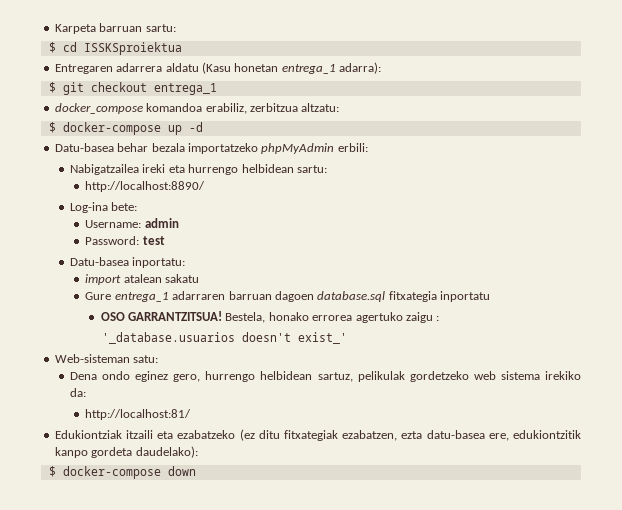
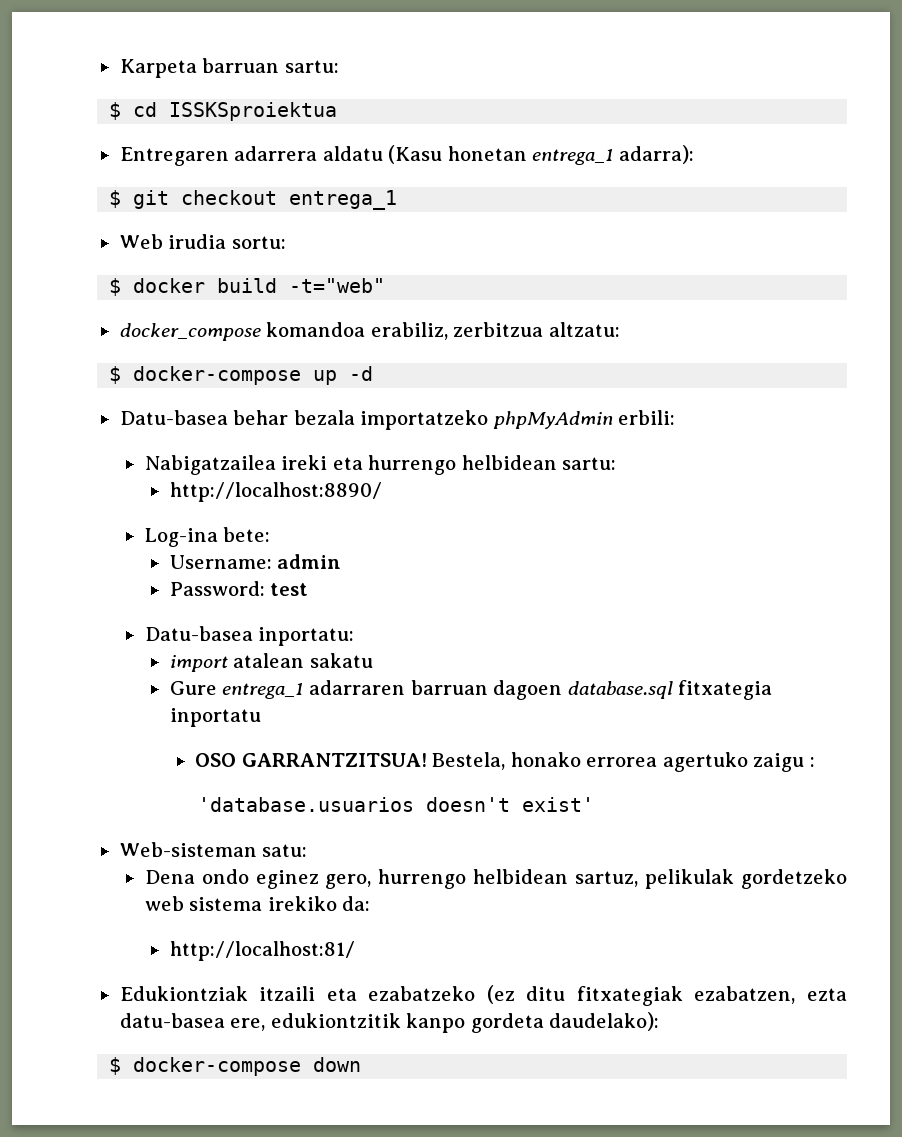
(217, 89) none -> [119,234,286,249] [109,278,386,296] // Web irudia sortu: // $ docker build -t="web"
[102,332,348,344] '_database.usuarios doesn't exist_' -> [197,797,594,812] 'database.usuarios doesn't exist'

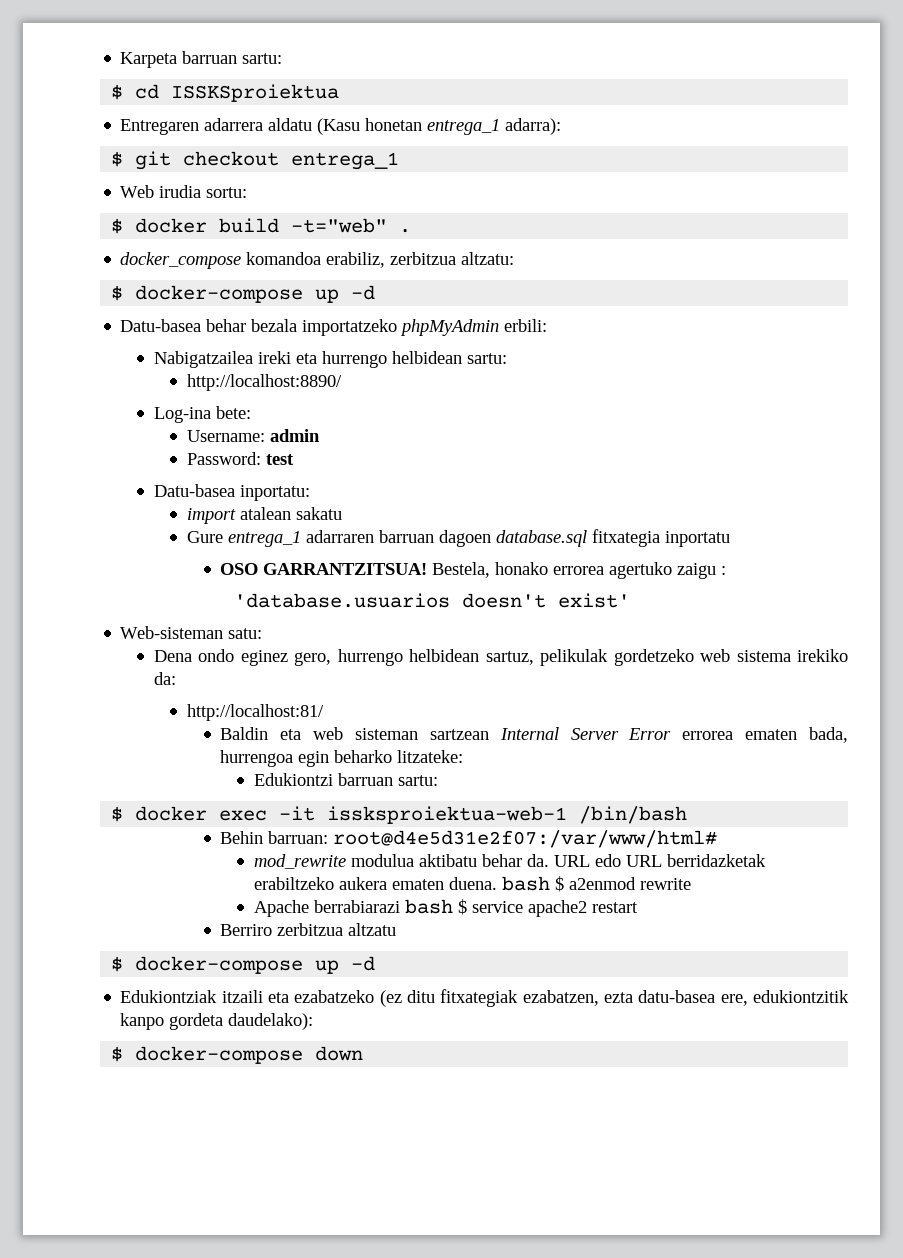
(386, 285) none -> [399,229,412,233] .
(355, 951) none -> [220,727,848,743] [220,750,464,767] [253,773,438,786] [111,806,688,824] [220,830,718,848] [253,854,766,869] [253,876,691,892] [253,899,638,917] [220,923,397,936] [111,956,376,974] // Baldin eta web sisteman sartzean Internal Server Error errorea ematen bada, hurrengoa egin beharko litzateke: // Edukiontzi barruan sartu: // $ docker exec -it issksproiektua-web-1 /bin/bash // Behin barruan: root@d4e5d31e2f07:/var/www/html# // mod_rewrite modulua aktibatu behar da. URL edo URL berridazketak erabiltzeko aukera ematen duena. bash $ a2enmod rewrite // Apache berrabiarazi bash $ service apache2 restart // Berriro zerbitzua altzatu // $ docker-compose up -d

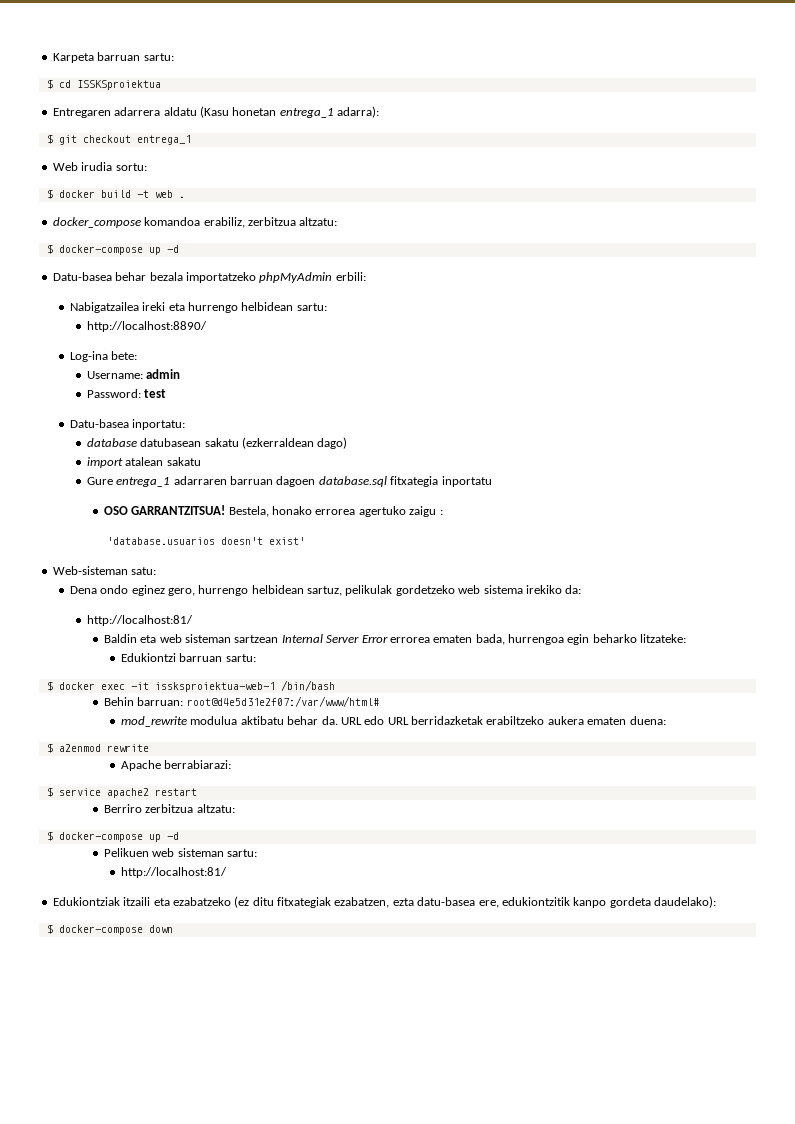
[291,218,388,233] -t="web" -> [136,190,173,198] -t web
(310, 493) none -> [86,437,348,449] // database datubasean sakatu (ezkerraldean dago)
[448,876,550,891] duena. bash -> [629,716,666,725] duena: //
[313,899,453,914] berrabiarazi bash -> [164,760,232,769] berrabiarazi: //
[348,923,397,936] [111,956,376,974] altzatu // $ docker-compose up -d -> [196,804,235,813] [46,831,179,842] [103,848,258,857] [121,867,228,878] altzatu: // $ docker-compose up -d // Pelikuen web sisteman sartu: // http://localhost:81/

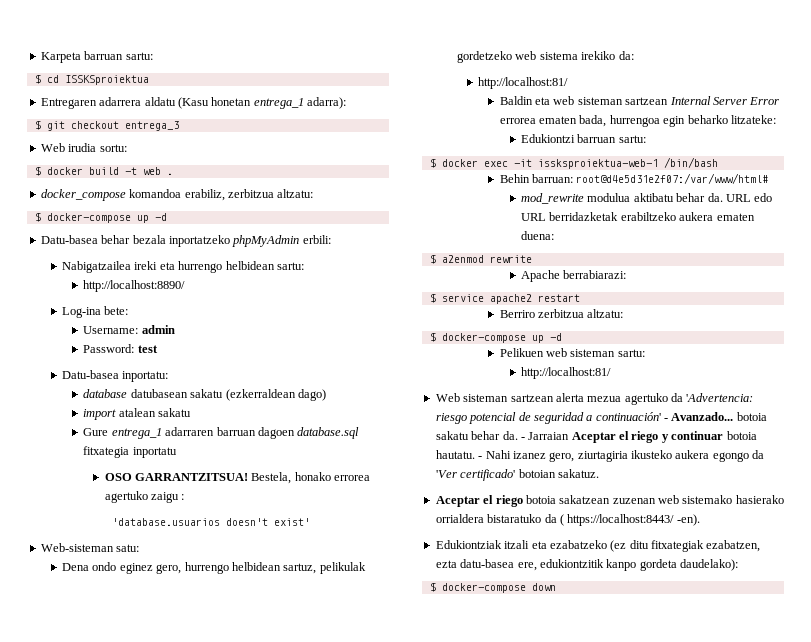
[136,135,191,145] entrega_1 -> [124,121,179,131] entrega_3
[185,272,256,283] importatzeko -> [168,235,230,247] inportatzeko
(228, 872) none -> [435,393,754,405] [435,412,767,424] [435,431,757,443] [435,450,765,462] [435,469,599,481] [435,495,784,507] [435,514,700,526] // Web sisteman sartzean alerta mezua agertuko da 'Advertencia: riesgo potencial de seguridad a continuación' - Avanzado... botoia sakatu behar da. - Jarraian Aceptar el riego y continuar botoia hautatu. - Nahi izanez gero, ziurtagiria ikusteko aukera egongo da 'Ver certificado' botoian sakatuz. // Aceptar el riego botoia sakatzean zuzenan web sistemako hasierako orrialdera bistaratuko da ( https://localhost:8443/ -en).
[123,897,151,906] itzaili -> [504,540,530,549] itzali

